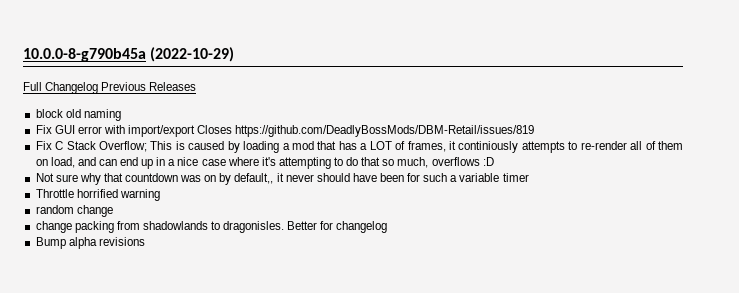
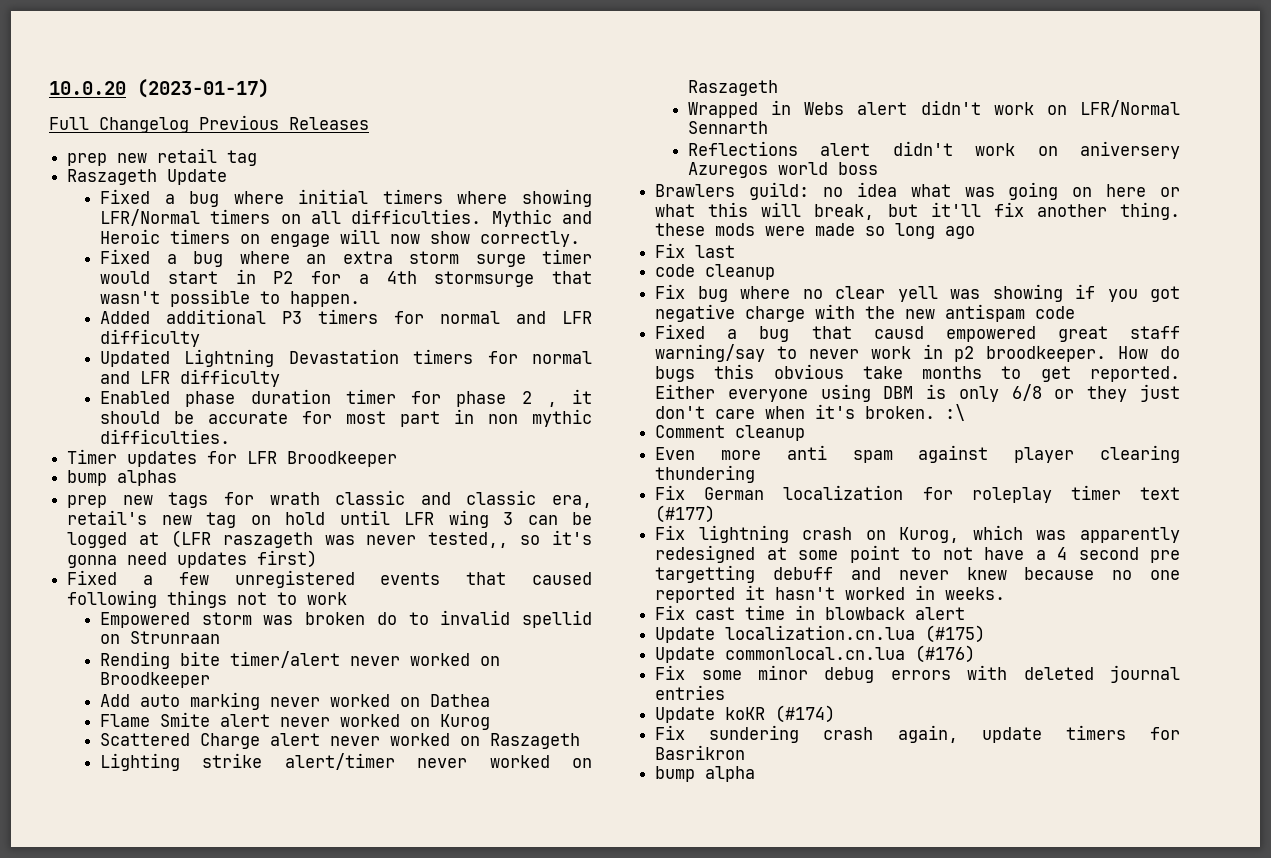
[23,47,235,62] 10.0.0-8-g790b45a (2022-10-29) -> [49,79,269,98] 10.0.20 (2023-01-17)
[35,109,121,121] [35,125,535,137] [35,141,683,153] [35,157,494,169] [35,173,529,185] [35,189,160,201] [35,205,113,217] [35,221,388,233] [35,237,145,249] block old naming // Fix GUI error with import/export Closes https://github.com/DeadlyBossMods/DBM-Retail/issues/819 // Fix C Stack Overflow; This is caused by loading a mod that has a LOT of frames, it continiously attempts to re-render all of them on load, and can end up in a nice case where it's attempting to do that so much, overflows :D // Not sure why that countdown was on by default,, it never should have been for such a variable timer // Throttle horrified warning // random change // change packing from shadowlands to dragonisles. Better for changelog // Bump alpha revisions -> [67,148,258,166] [67,169,228,185] [100,189,592,207] [100,209,592,227] [100,229,581,247] [100,249,592,267] [100,269,592,287] [100,289,361,307] [100,309,592,324] [100,329,201,347] [100,349,592,367] [100,369,281,387] [100,389,592,407] [100,409,592,427] [100,429,231,444] [67,449,398,467] [67,470,178,486] [67,490,592,508] [67,510,593,528] [67,530,592,548] [67,550,318,568] [67,570,592,588] [67,590,348,608] [100,610,592,628] [100,631,221,644] [100,651,501,669] [100,672,211,688] [100,692,491,710] [100,712,491,730] [100,733,581,749] [100,753,592,771] [688,80,779,96] [688,100,1180,118] [688,121,769,134] [688,141,1180,159] [688,162,879,178] [655,182,1180,200] [655,202,1180,220] [655,223,976,239] [655,243,736,258] [655,264,776,280] [655,284,1180,302] [655,304,1076,322] [655,324,1180,342] [655,344,1180,362] [655,364,1180,382] [655,384,1180,402] [655,404,966,421] [655,425,806,441] [655,445,1180,463] [655,465,756,483] [655,485,1180,503] [655,505,716,523] [655,525,1180,543] [655,545,1180,563] [655,565,1180,583] [655,585,1006,603] [655,605,966,620] [655,625,986,643] [655,645,976,663] [655,665,1180,683] [655,685,726,700] [655,705,836,723] [655,725,1180,743] [655,745,746,760] [655,766,756,782] prep new retail tag // Raszageth Update // Fixed a bug where initial timers where showing LFR/Normal timers on all difficulties. Mythic and Heroic timers on engage will now show correctly. // Fixed a bug where an extra storm surge timer would start in P2 for a 4th stormsurge that wasn't possible to happen. // Added additional P3 timers for normal and LFR difficulty // Updated Lightning Devastation timers for normal and LFR difficulty // Enabled phase duration timer for phase 2 , it should be accurate for most part in non mythic difficulties. // Timer updates for LFR Broodkeeper // bump alphas // prep new tags for wrath classic and classic era, retail's new tag on hold until LFR wing 3 can be logged at (LFR raszageth was never tested,, so it's gonna need updates first) // Fixed a few unregistered events that caused following things not to work // Empowered storm was broken do to invalid spellid on Strunraan // Rending bite timer/alert never worked on Broodkeeper // Add auto marking never worked on Dathea // Flame Smite alert never worked on Kurog // Scattered Charge alert never worked on Raszageth // Lighting strike alert/timer never worked on Raszageth // Wrapped in Webs alert didn't work on LFR/Normal Sennarth // Reflections alert didn't work on aniversery Azuregos world boss // Brawlers guild: no idea what was going on here or what this will break, but it'll fix another thing. these mods were made so long ago // Fix last // code cleanup // Fix bug where no clear yell was showing if you got negative charge with the new antispam code // Fixed a bug that causd empowered great staff warning/say to never work in p2 broodkeeper. How do bugs this obvious take months to get reported. Either everyone using DBM is only 6/8 or they just don't care when it's broken. :\ // Comment cleanup // Even more anti spam against player clearing thundering // Fix German localization for roleplay timer text (#177) // Fix lightning crash on Kurog, which was apparently redesigned at some point to not have a 4 second pre targetting debuff and never knew because no one reported it hasn't worked in weeks. // Fix cast time in blowback alert // Update localization.cn.lua (#175) // Update commonlocal.cn.lua (#176) // Fix some minor debug errors with deleted journal entries // Update koKR (#174) // Fix sundering crash again, update timers for Basrikron // bump alpha

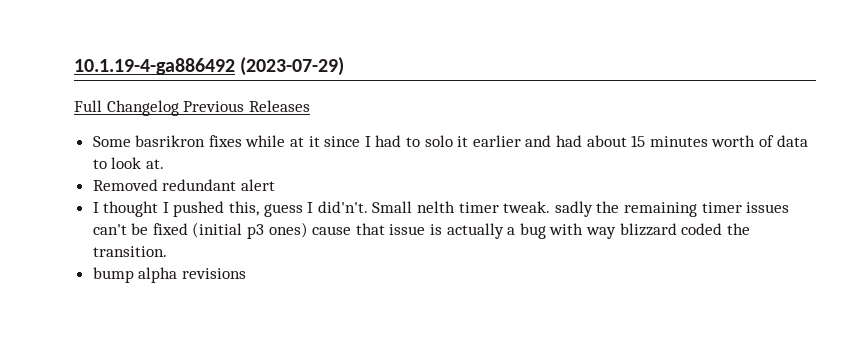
[49,79,269,98] 10.0.20 (2023-01-17) -> [74,57,345,76] 10.1.19-4-ga886492 (2023-07-29)
[67,148,258,166] [67,169,228,185] [100,189,592,207] [100,209,592,227] [100,229,581,247] [100,249,592,267] [100,269,592,287] [100,289,361,307] [100,309,592,324] [100,329,201,347] [100,349,592,367] [100,369,281,387] [100,389,592,407] [100,409,592,427] [100,429,231,444] [67,449,398,467] [67,470,178,486] [67,490,592,508] [67,510,593,528] [67,530,592,548] [67,550,318,568] [67,570,592,588] [67,590,348,608] [100,610,592,628] [100,631,221,644] [100,651,501,669] [100,672,211,688] [100,692,491,710] [100,712,491,730] [100,733,581,749] [100,753,592,771] [688,80,779,96] [688,100,1180,118] [688,121,769,134] [688,141,1180,159] [688,162,879,178] [655,182,1180,200] [655,202,1180,220] [655,223,976,239] [655,243,736,258] [655,264,776,280] [655,284,1180,302] [655,304,1076,322] [655,324,1180,342] [655,344,1180,362] [655,364,1180,382] [655,384,1180,402] [655,404,966,421] [655,425,806,441] [655,445,1180,463] [655,465,756,483] [655,485,1180,503] [655,505,716,523] [655,525,1180,543] [655,545,1180,563] [655,565,1180,583] [655,585,1006,603] [655,605,966,620] [655,625,986,643] [655,645,976,663] [655,665,1180,683] [655,685,726,700] [655,705,836,723] [655,725,1180,743] [655,745,746,760] prep new retail tag // Raszageth Update // Fixed a bug where initial timers where showing LFR/Normal timers on all difficulties. Mythic and Heroic timers on engage will now show correctly. // Fixed a bug where an extra storm surge timer would start in P2 for a 4th stormsurge that wasn't possible to happen. // Added additional P3 timers for normal and LFR difficulty // Updated Lightning Devastation timers for normal and LFR difficulty // Enabled phase duration timer for phase 2 , it should be accurate for most part in non mythic difficulties. // Timer updates for LFR Broodkeeper // bump alphas // prep new tags for wrath classic and classic era, retail's new tag on hold until LFR wing 3 can be logged at (LFR raszageth was never tested,, so it's gonna need updates first) // Fixed a few unregistered events that caused following things not to work // Empowered storm was broken do to invalid spellid on Strunraan // Rending bite timer/alert never worked on Broodkeeper // Add auto marking never worked on Dathea // Flame Smite alert never worked on Kurog // Scattered Charge alert never worked on Raszageth // Lighting strike alert/timer never worked on Raszageth // Wrapped in Webs alert didn't work on LFR/Normal Sennarth // Reflections alert didn't work on aniversery Azuregos world boss // Brawlers guild: no idea what was going on here or what this will break, but it'll fix another thing. these mods were made so long ago // Fix last // code cleanup // Fix bug where no clear yell was showing if you got negative charge with the new antispam code // Fixed a bug that causd empowered great staff warning/say to never work in p2 broodkeeper. How do bugs this obvious take months to get reported. Either everyone using DBM is only 6/8 or they just don't care when it's broken. :\ // Comment cleanup // Even more anti spam against player clearing thundering // Fix German localization for roleplay timer text (#177) // Fix lightning crash on Kurog, which was apparently redesigned at some point to not have a 4 second pre targetting debuff and never knew because no one reported it hasn't worked in weeks. // Fix cast time in blowback alert // Update localization.cn.lua (#175) // Update commonlocal.cn.lua (#176) // Fix some minor debug errors with deleted journal entries // Update koKR (#174) // Fix sundering crash again, update timers for Basrikron -> [92,135,808,147] [92,157,164,169] [92,179,275,191] [92,201,790,217] [92,222,750,239] [92,246,167,257] Some basrikron fixes while at it since I had to solo it earlier and had about 15 minutes worth of data to look at. // Removed redundant alert // I thought I pushed this, guess I did'n't. Small nelth timer tweak. sadly the remaining timer issues can't be fixed (initial p3 ones) cause that issue is actually a bug with way blizzard coded the transition.
(756, 774) none -> [181,268,246,279] revisions

